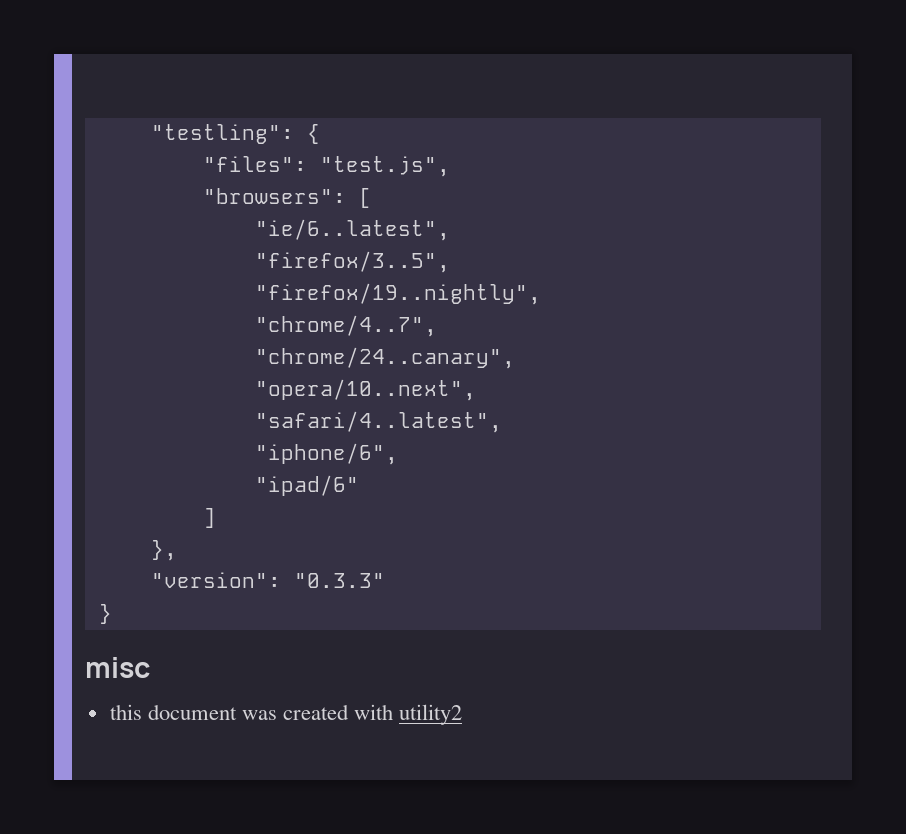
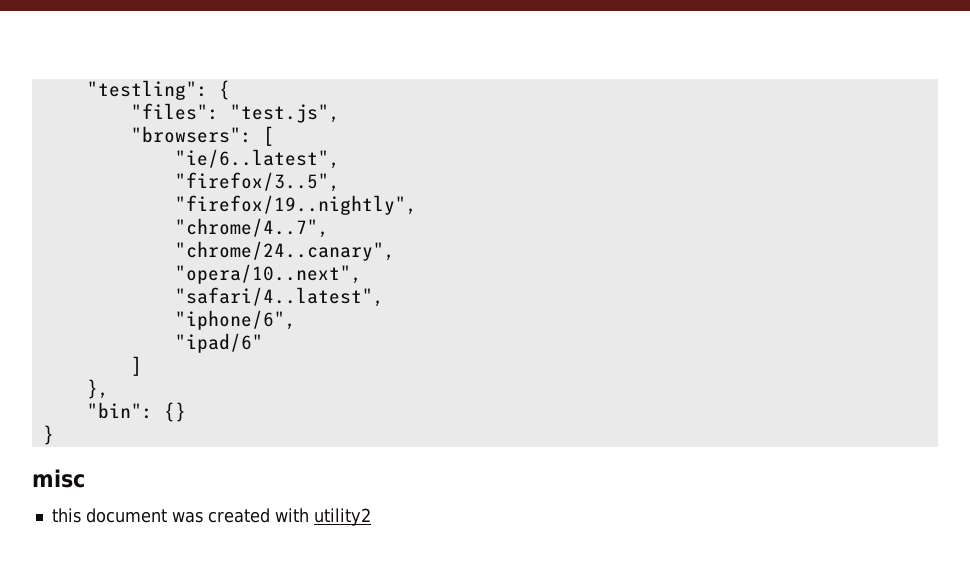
[150,572,385,588] "version": "0.3.3" -> [86,402,186,422] "bin": {}

